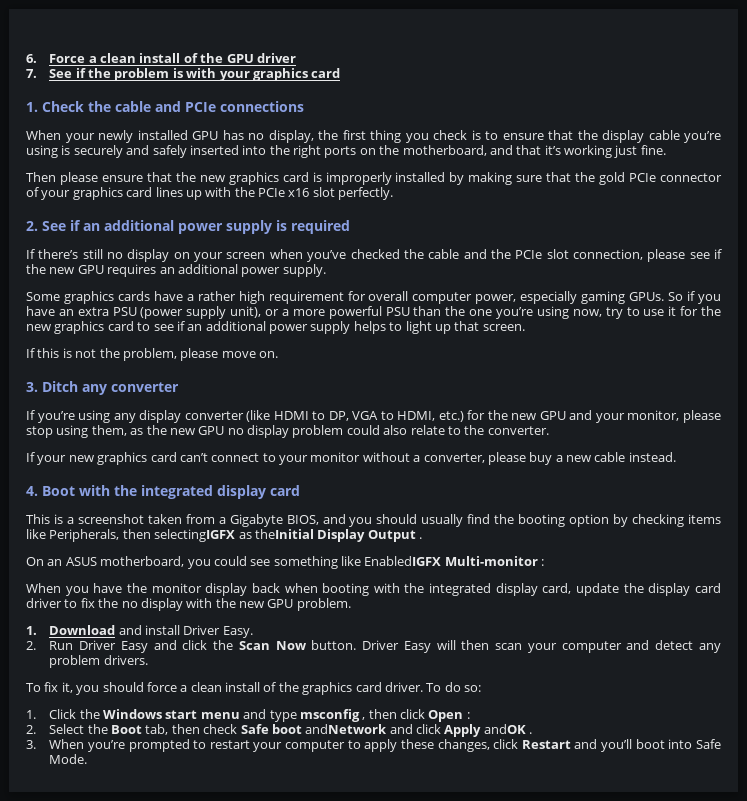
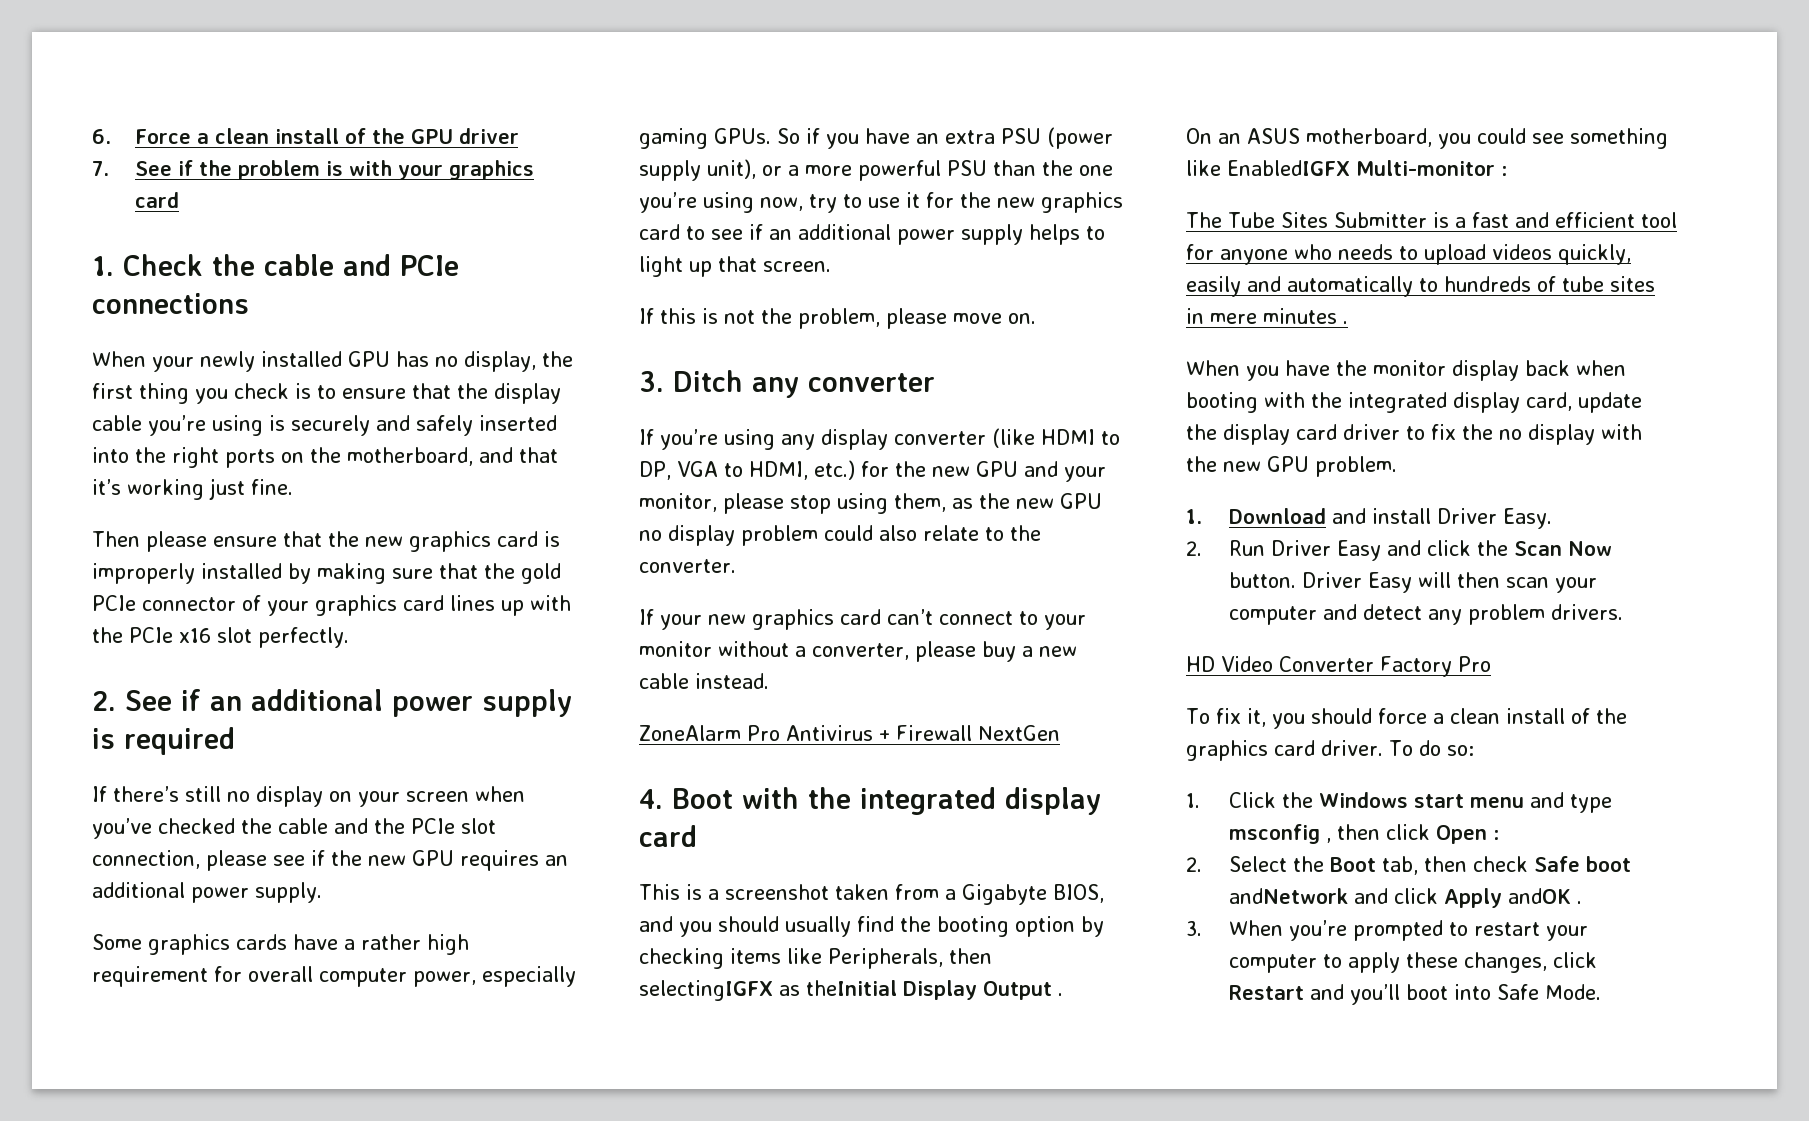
(676, 457) none -> [639,725,1060,741] // ZoneAlarm Pro Antivirus + Firewall NextGen
(545, 562) none -> [1186,212,1677,228] [1186,244,1631,265] [1186,276,1655,297] [1186,308,1348,324] // The Tube Sites Submitter is a fast and efficient tool for anyone who needs to upload videos quickly, easily and automatically to hundreds of tube sites in mere minutes .
(148, 660) none -> [1186,656,1491,677] // HD Video Converter Factory Pro

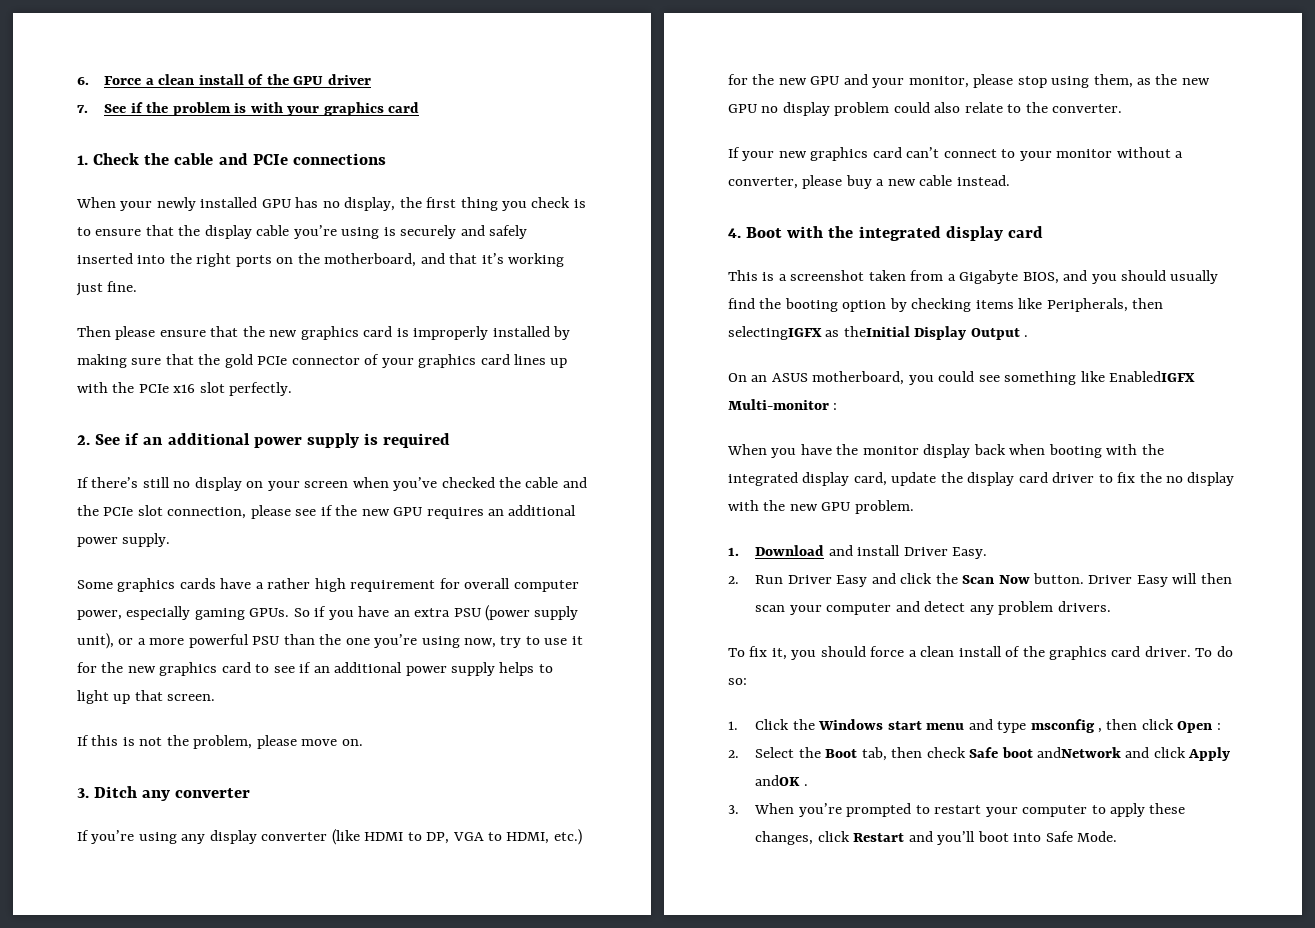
[639,725,1060,741] // ZoneAlarm Pro Antivirus + Firewall NextGen -> (1010, 180) none
[1186,212,1677,228] [1186,244,1631,265] [1186,276,1655,297] [1186,308,1348,324] // The Tube Sites Submitter is a fast and efficient tool for anyone who needs to upload videos quickly, easily and automatically to hundreds of tube sites in mere minutes . -> (838, 406) none
[1186,656,1491,677] // HD Video Converter Factory Pro -> (1111, 606) none

